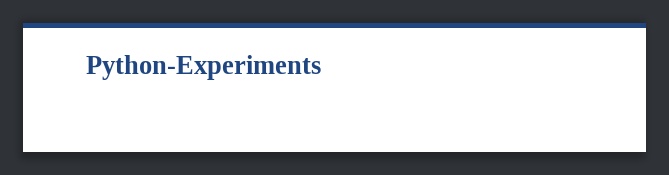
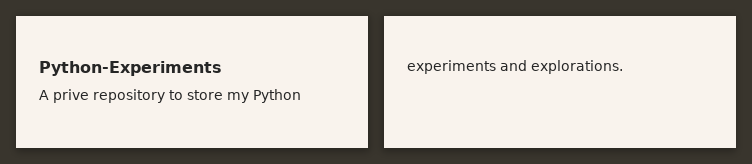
(321, 67) none -> [39,89,301,103] [407,60,623,74] // A prive repository to store my Python experiments and explorations.

